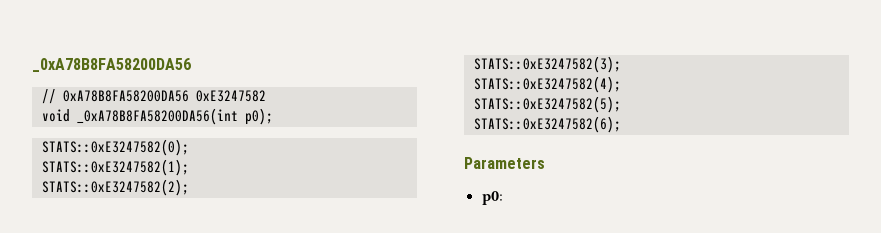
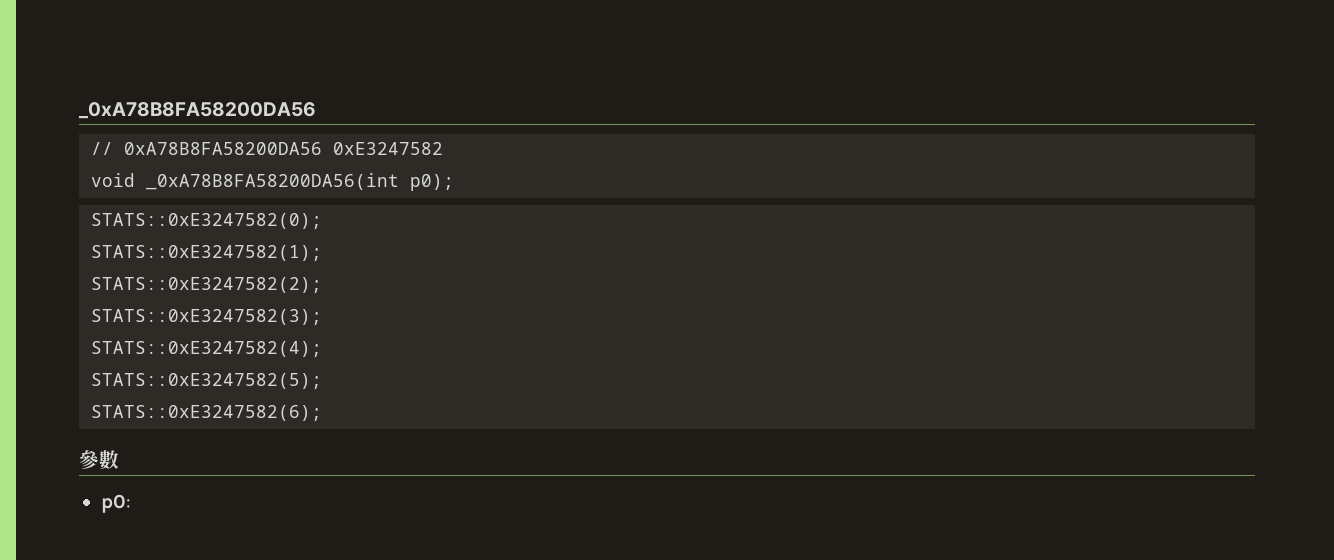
[464,157,545,169] Parameters -> [79,450,119,470] 參數

